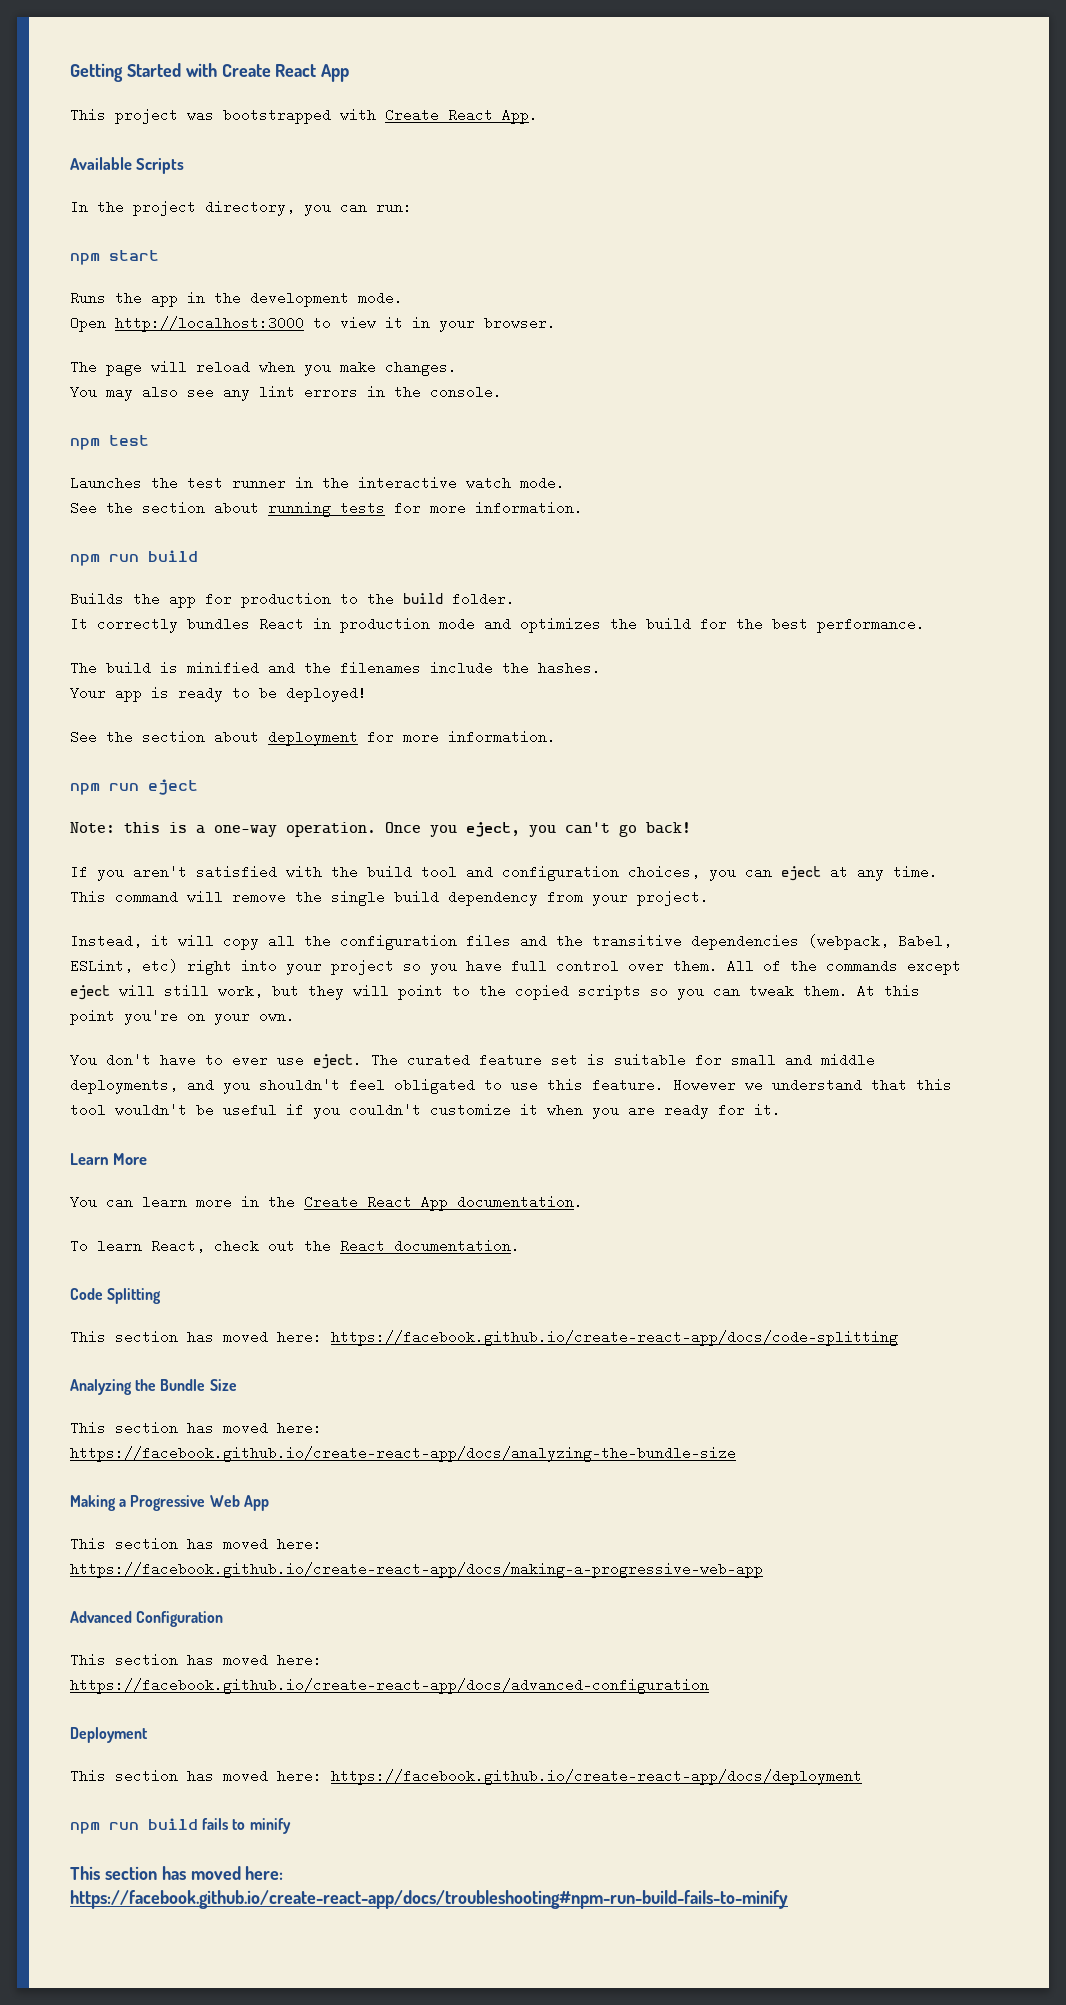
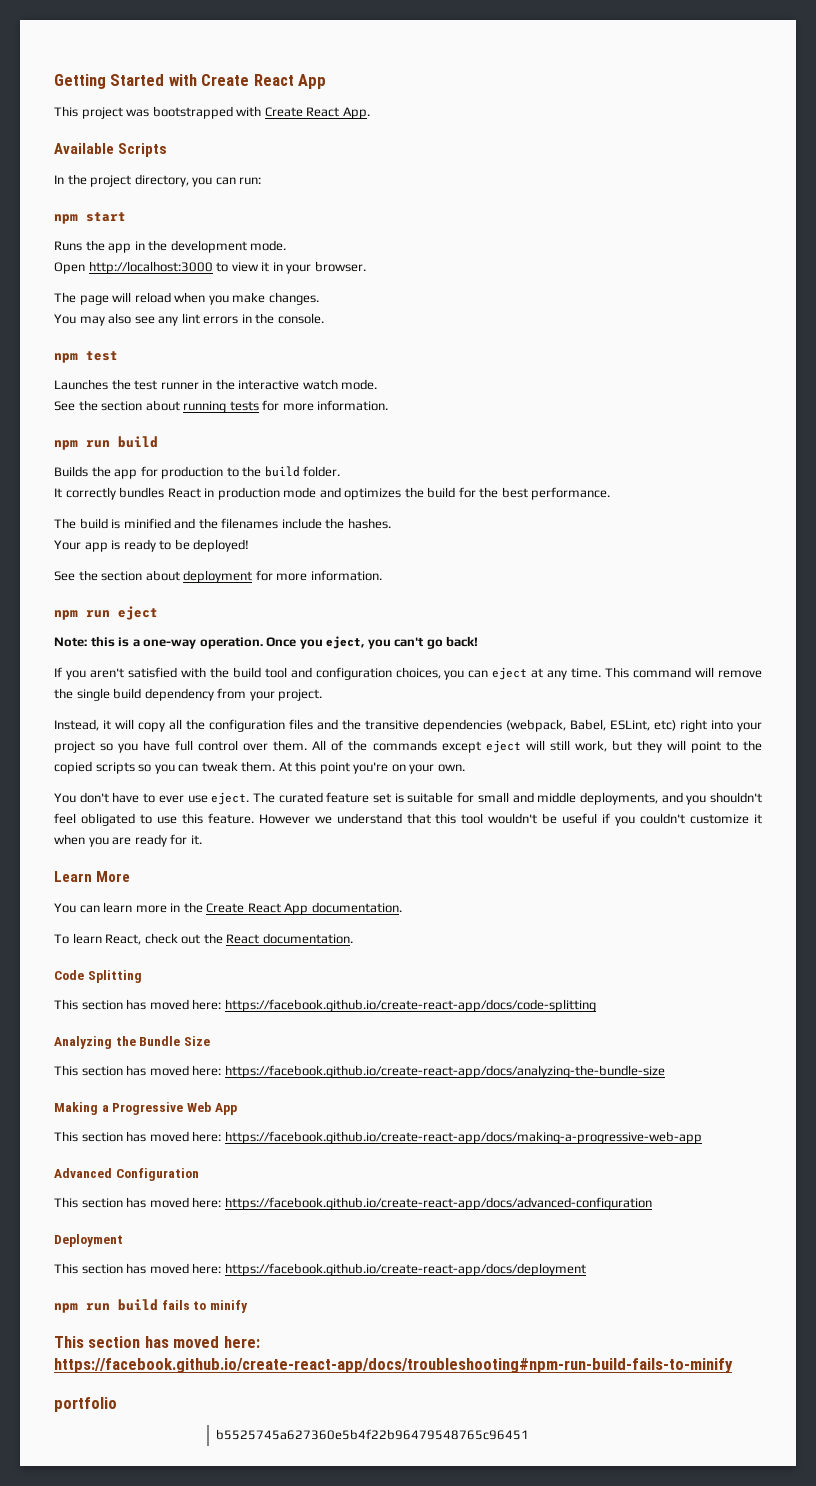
(788, 1899) none -> [54,1397,117,1412] [216,1429,530,1440] // portfolio // b5525745a627360e5b4f22b96479548765c96451

